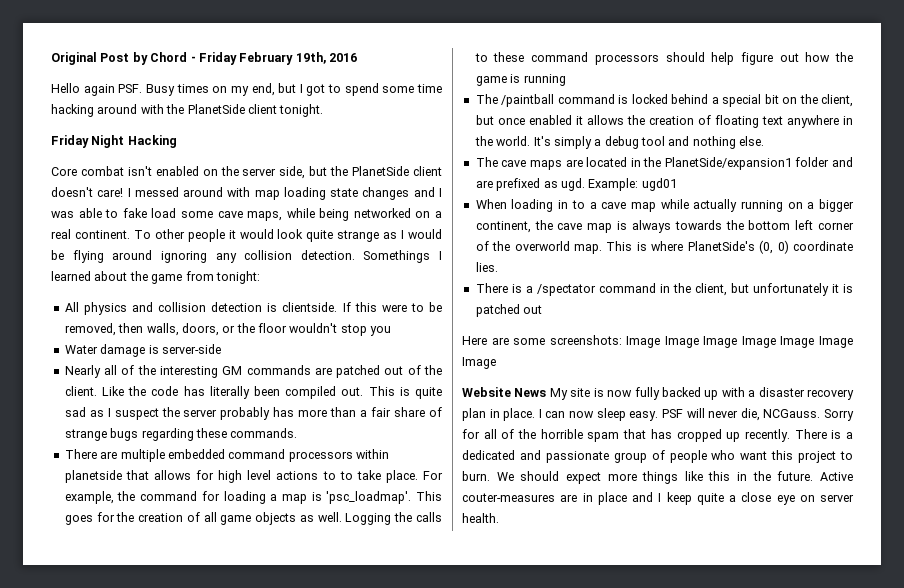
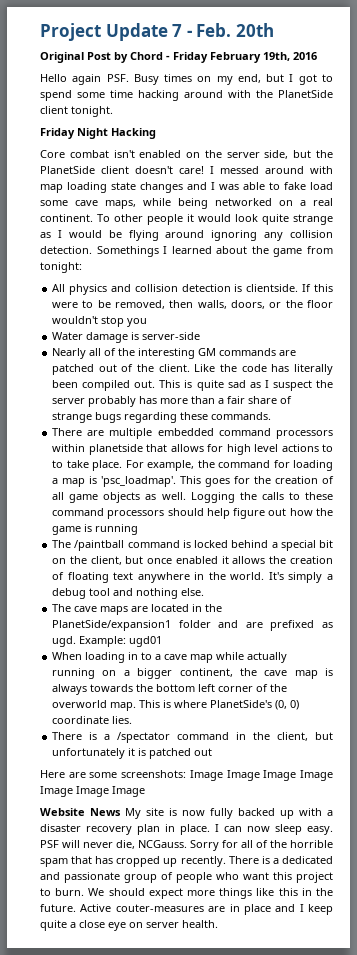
(51, 58) none -> [40,23,274,41] Project Update 7 - Feb. 20th //

